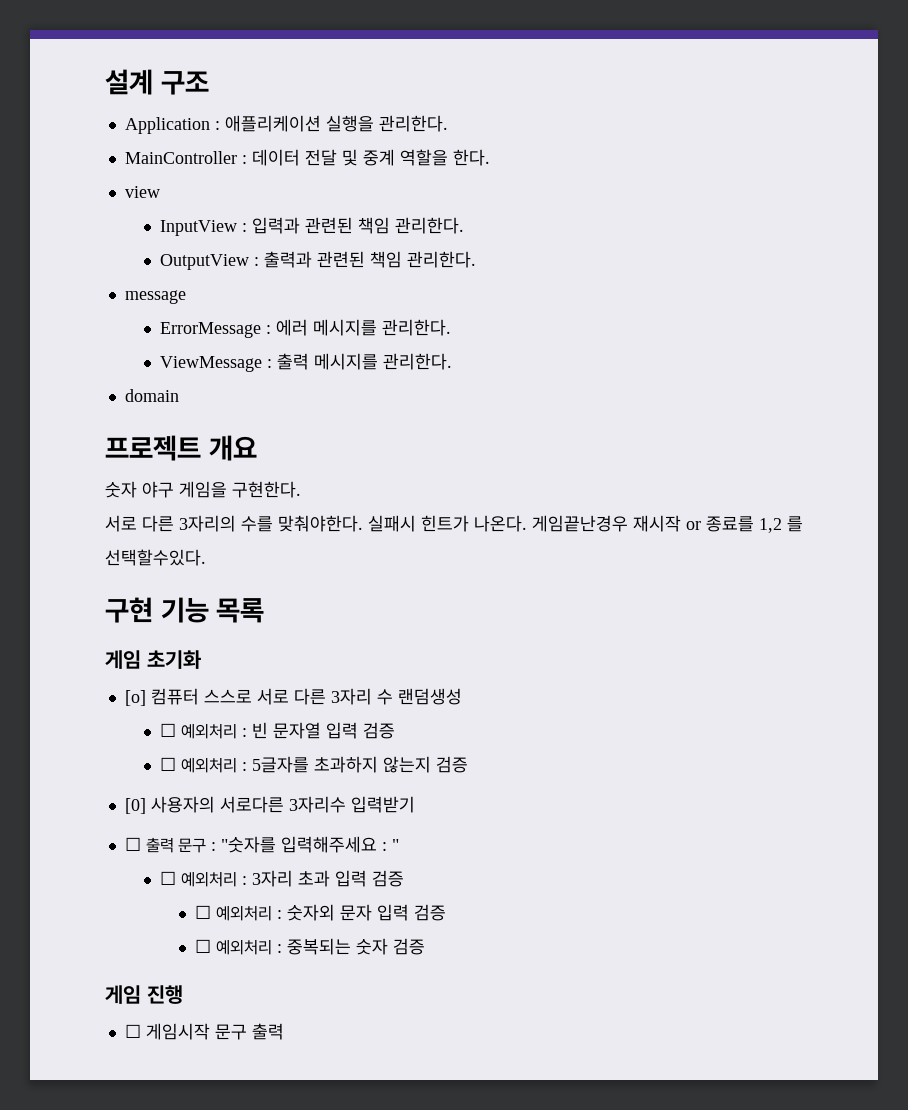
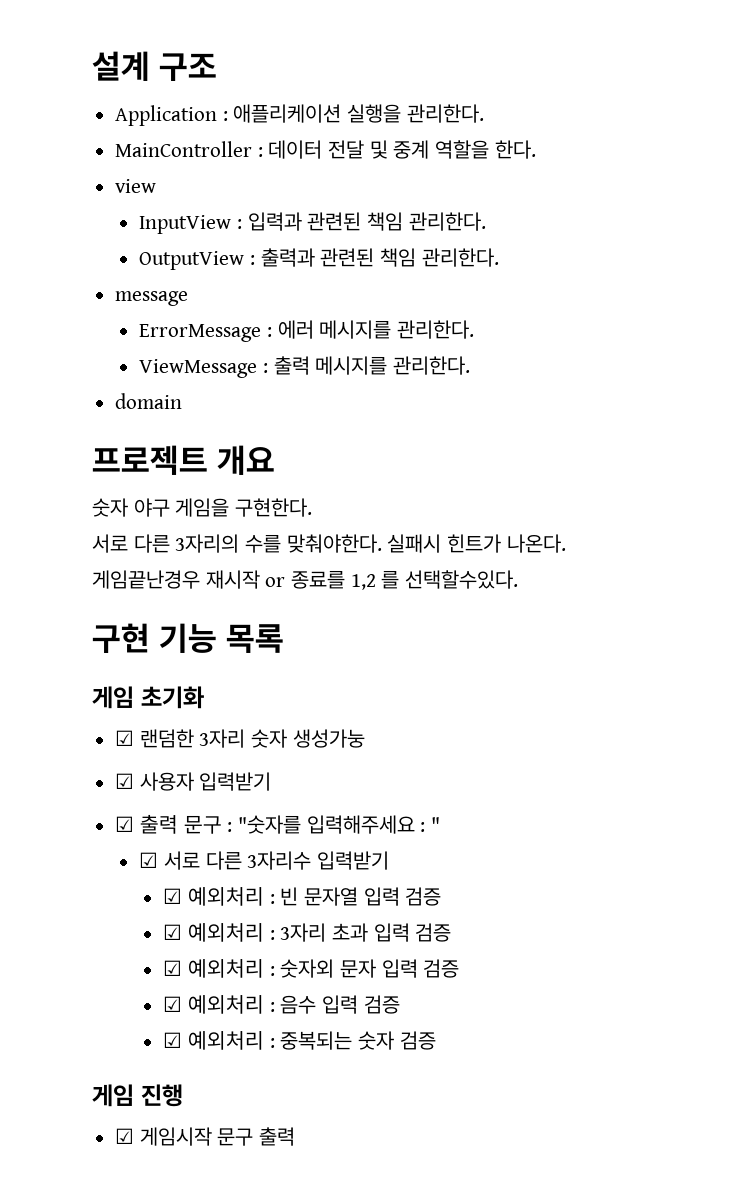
[124,688,462,706] [159,722,395,739] [159,756,468,773] [124,796,415,814] [124,837,141,851] [o] 컴퓨터 스스로 서로 다른 3자리 수 랜덤생성 // ☐ 예외처리 : 빈 문자열 입력 검증 // ☐ 예외처리 : 5글자를 초과하지 않는지 검증 // [0] 사용자의 서로다른 3자리수 입력받기 // ☐ -> [115,729,365,748] [115,772,272,791] [115,816,135,832] ☑ 랜덤한 3자리 숫자 생성가눙 // ☑ 사용자 입력받기 // ☑
[159,871,176,885] ☐ -> [139,851,389,870] [163,887,442,906] [163,924,183,940] ☑ 서로 다른 3자리수 입력받기 // ☑ 예외처리 : 빈 문자열 입력 검증 // ☑
[194,905,211,919] ☐ -> [163,960,183,976] ☑
[194,939,211,953] ☐ -> [163,995,400,1014] [163,1032,183,1048] ☑ 예외처리 : 음수 입력 검증 // ☑
[124,1024,141,1038] ☐ -> [115,1128,135,1144] ☑

